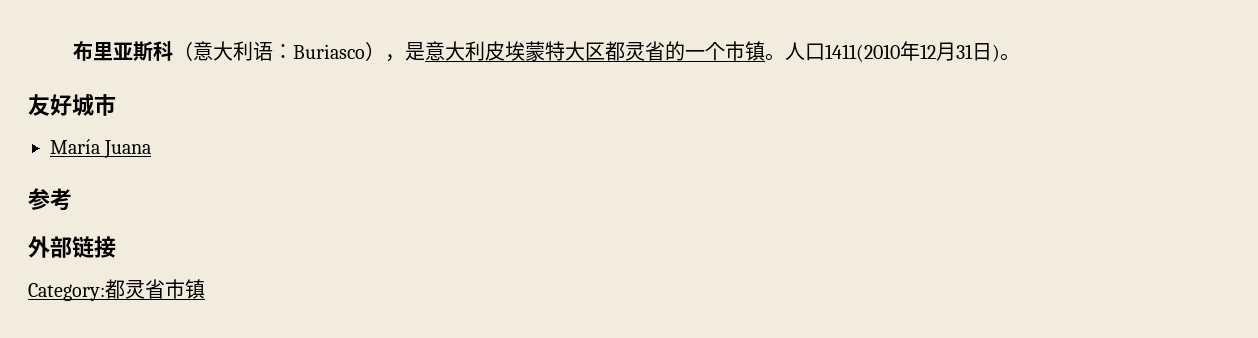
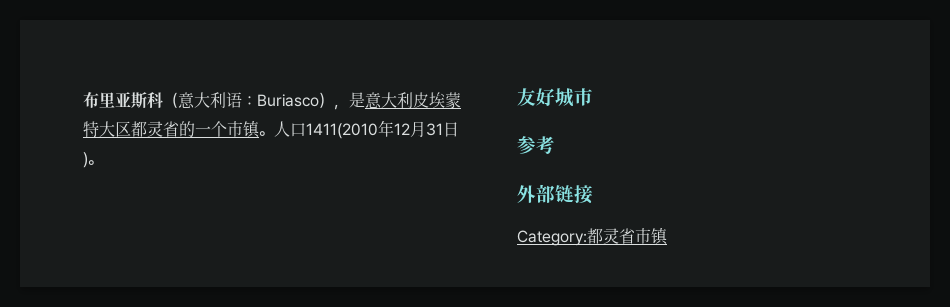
[50,139,152,159] // María Juana -> (593, 97) none

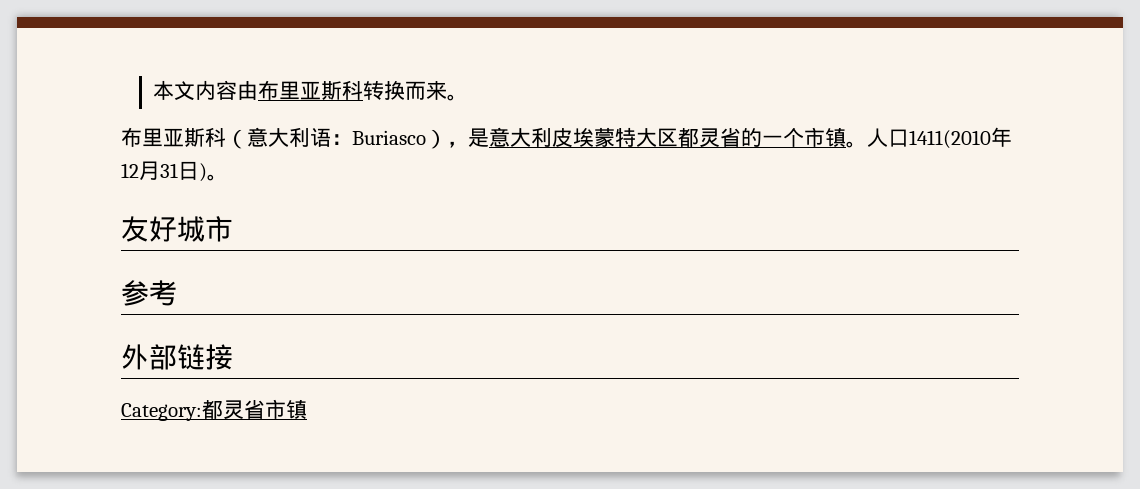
(83, 99) none -> [153,80,469,101] 本文内容由布里亚斯科转换而来。 //

